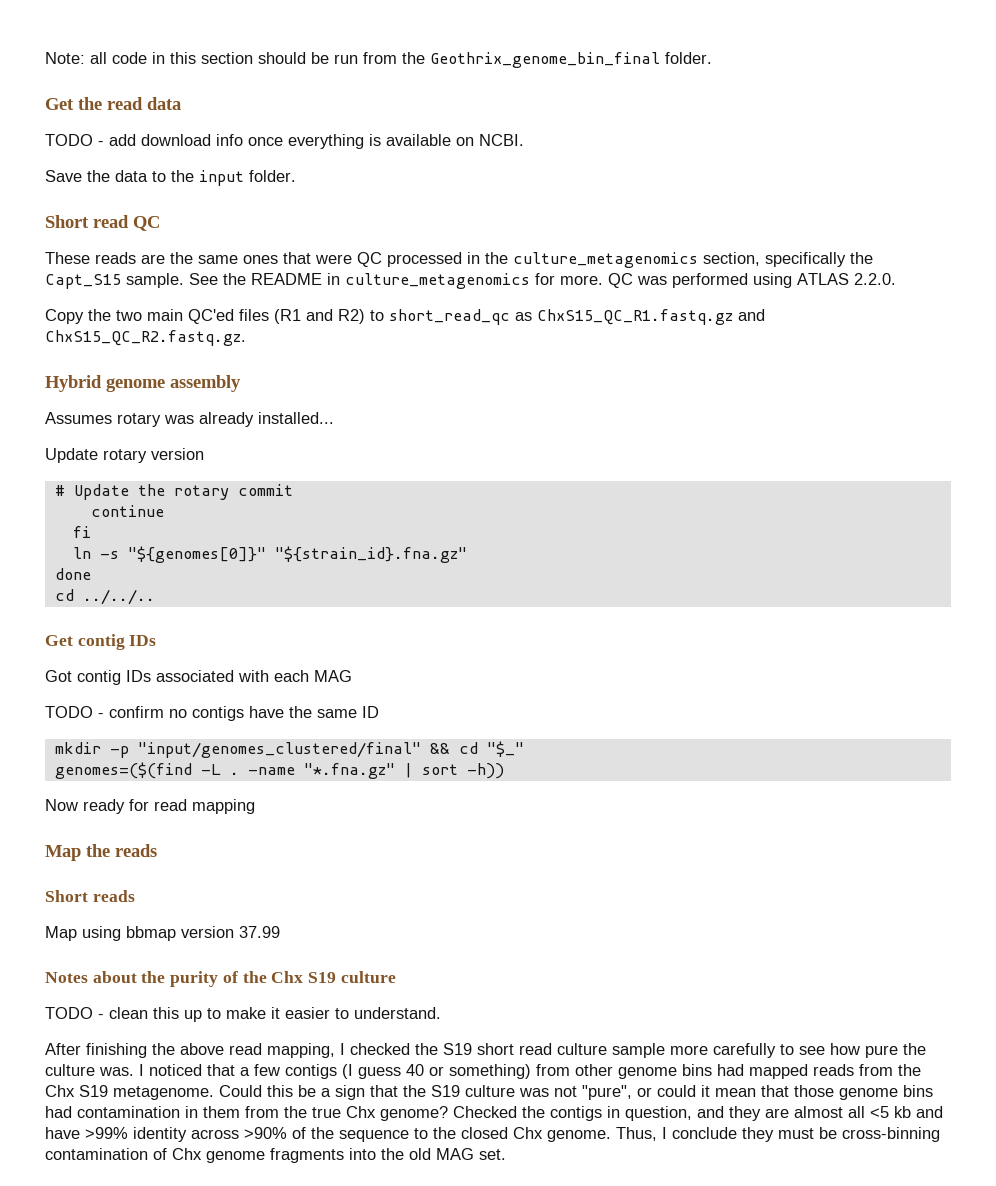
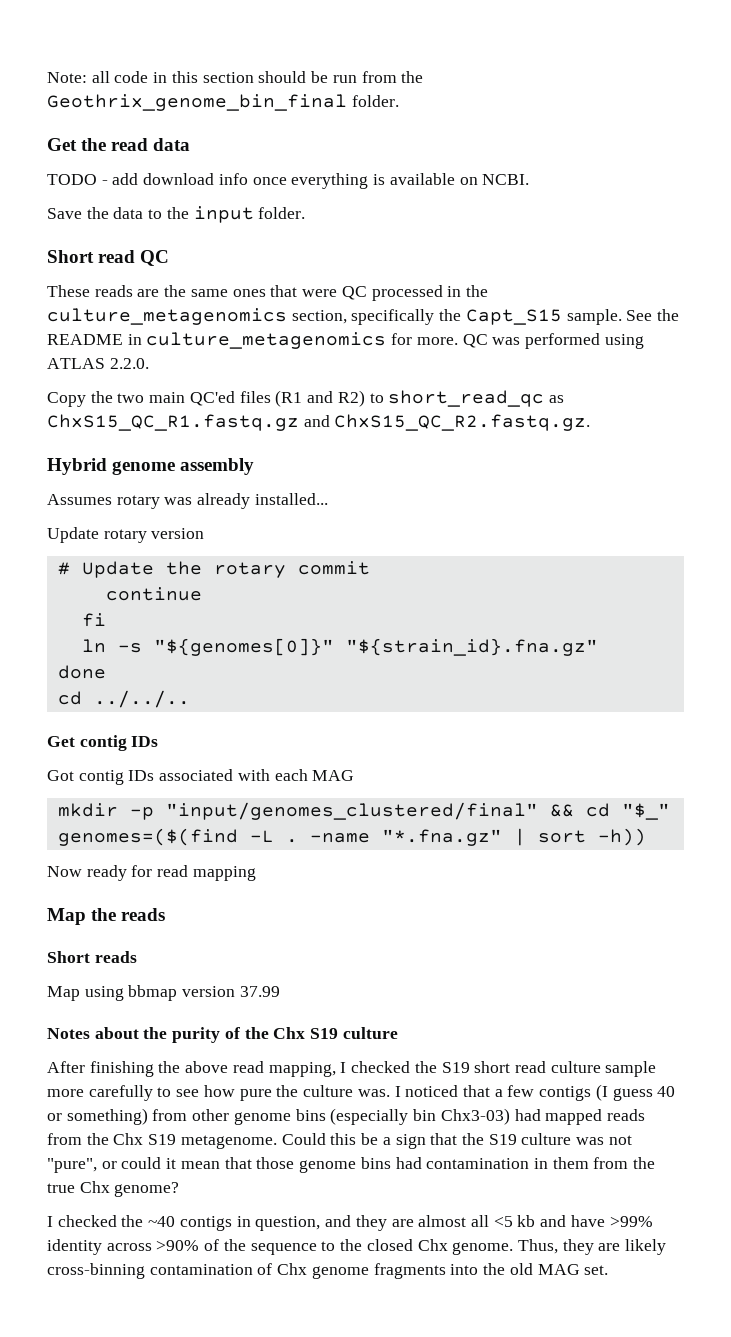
[45,706,379,721] // TODO - confirm no contigs have the same ID -> (355, 775) none
[45,1007,441,1022] // TODO - clean this up to make it easier to understand. -> (398, 1033) none
(712, 1070) none -> [330,1108,510,1125] (especially bin Chx3-03)
[453,1106,545,1118] Checked the -> [47,1215,176,1227] // I checked the ~40
[662,1127,837,1142] I conclude they must be -> [562,1239,667,1255] they are likely

